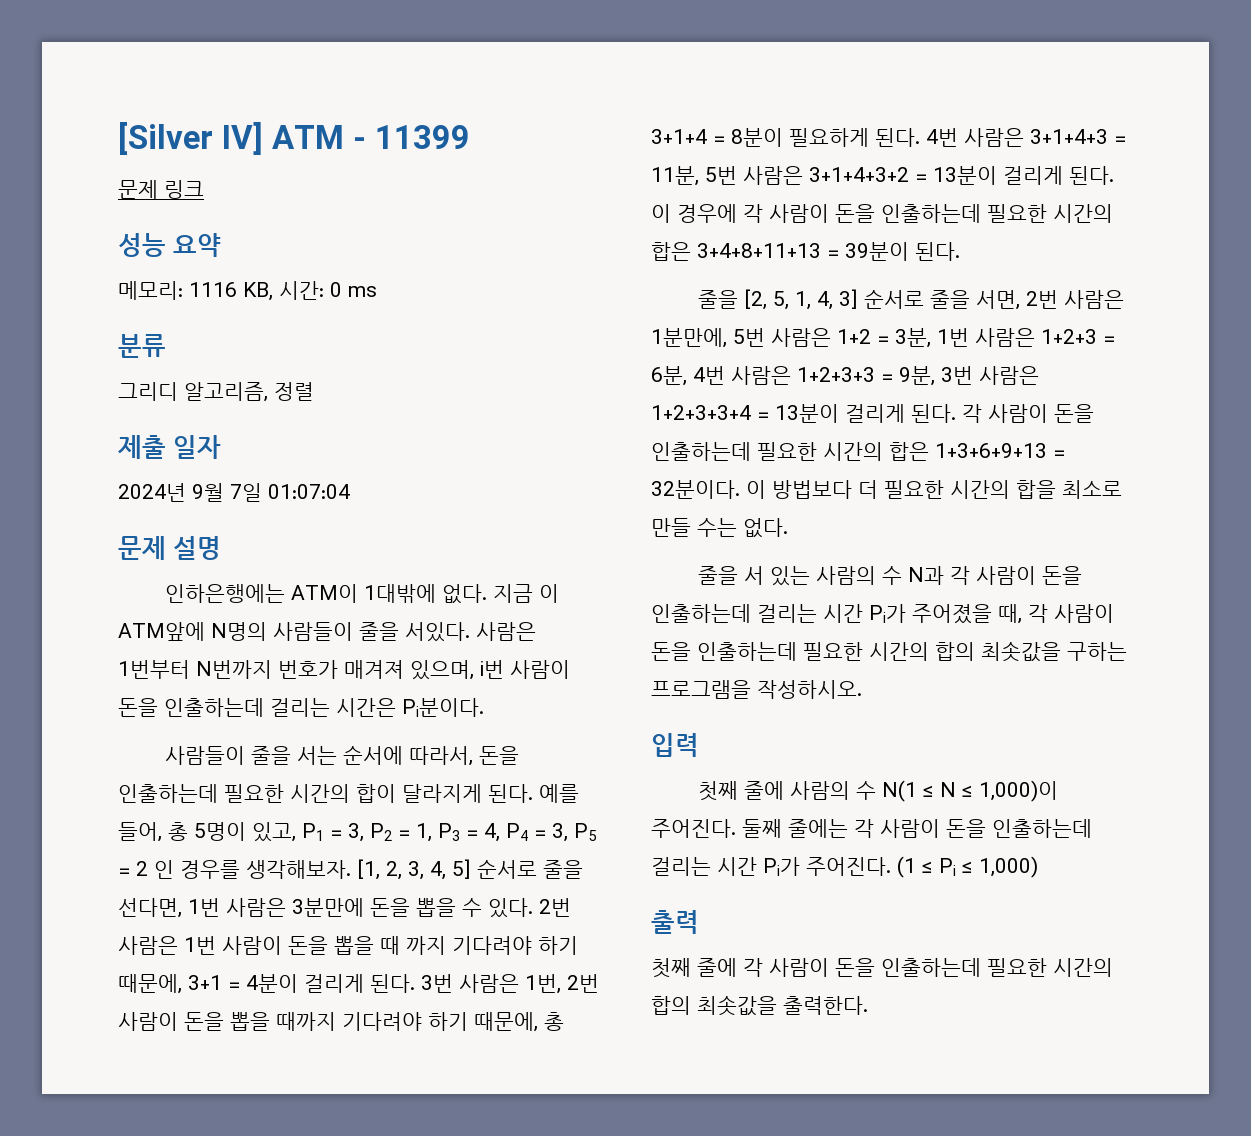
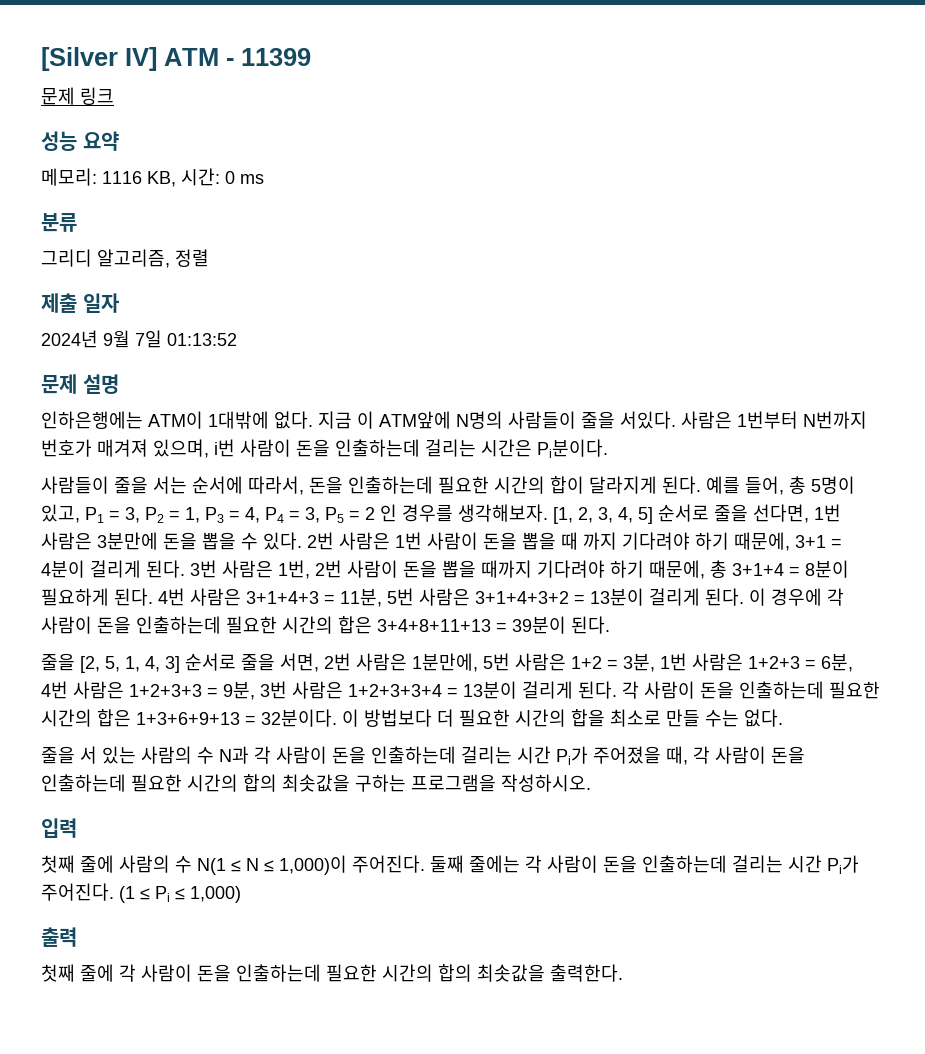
[268,484,350,499] 01:07:04 -> [167,333,237,346] 01:13:52

